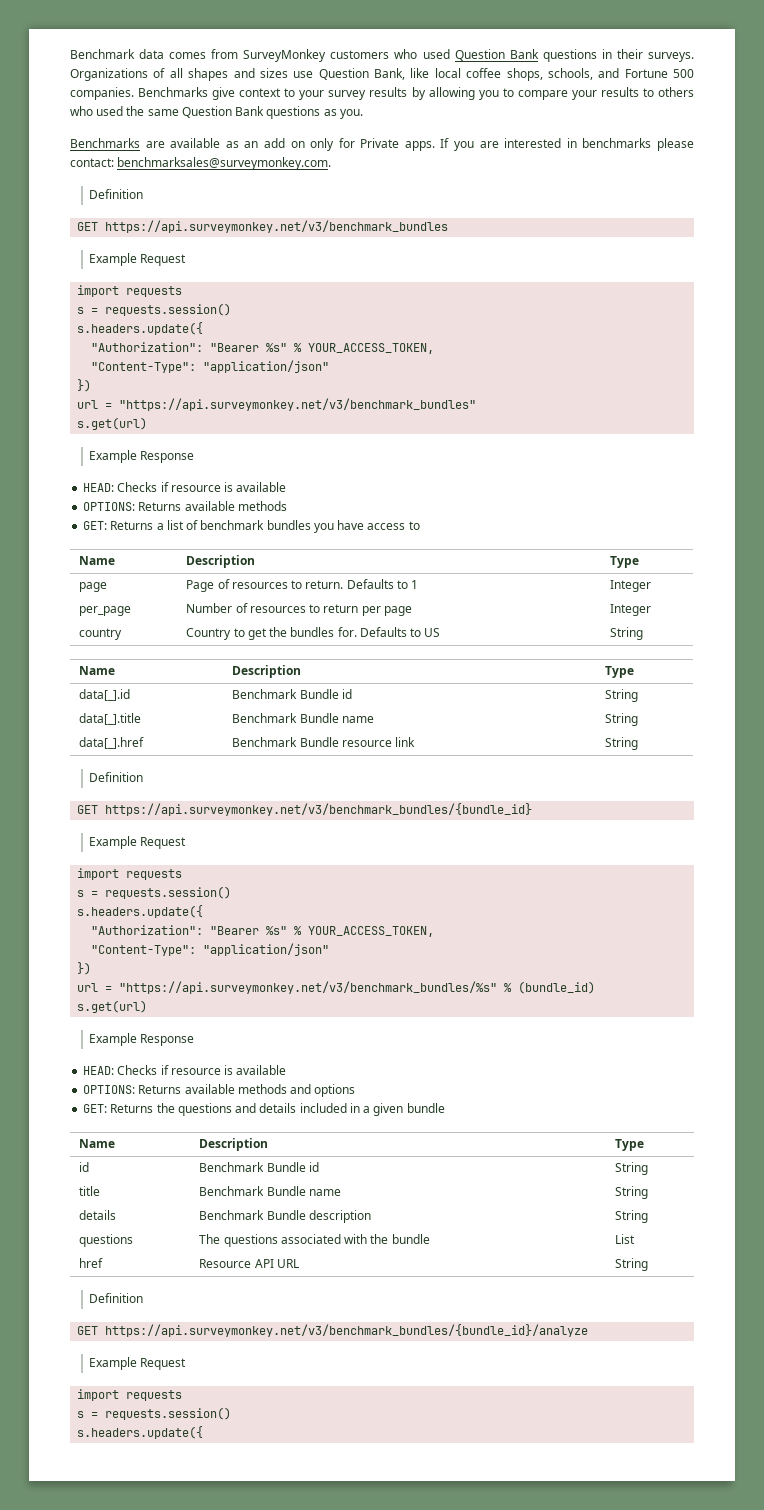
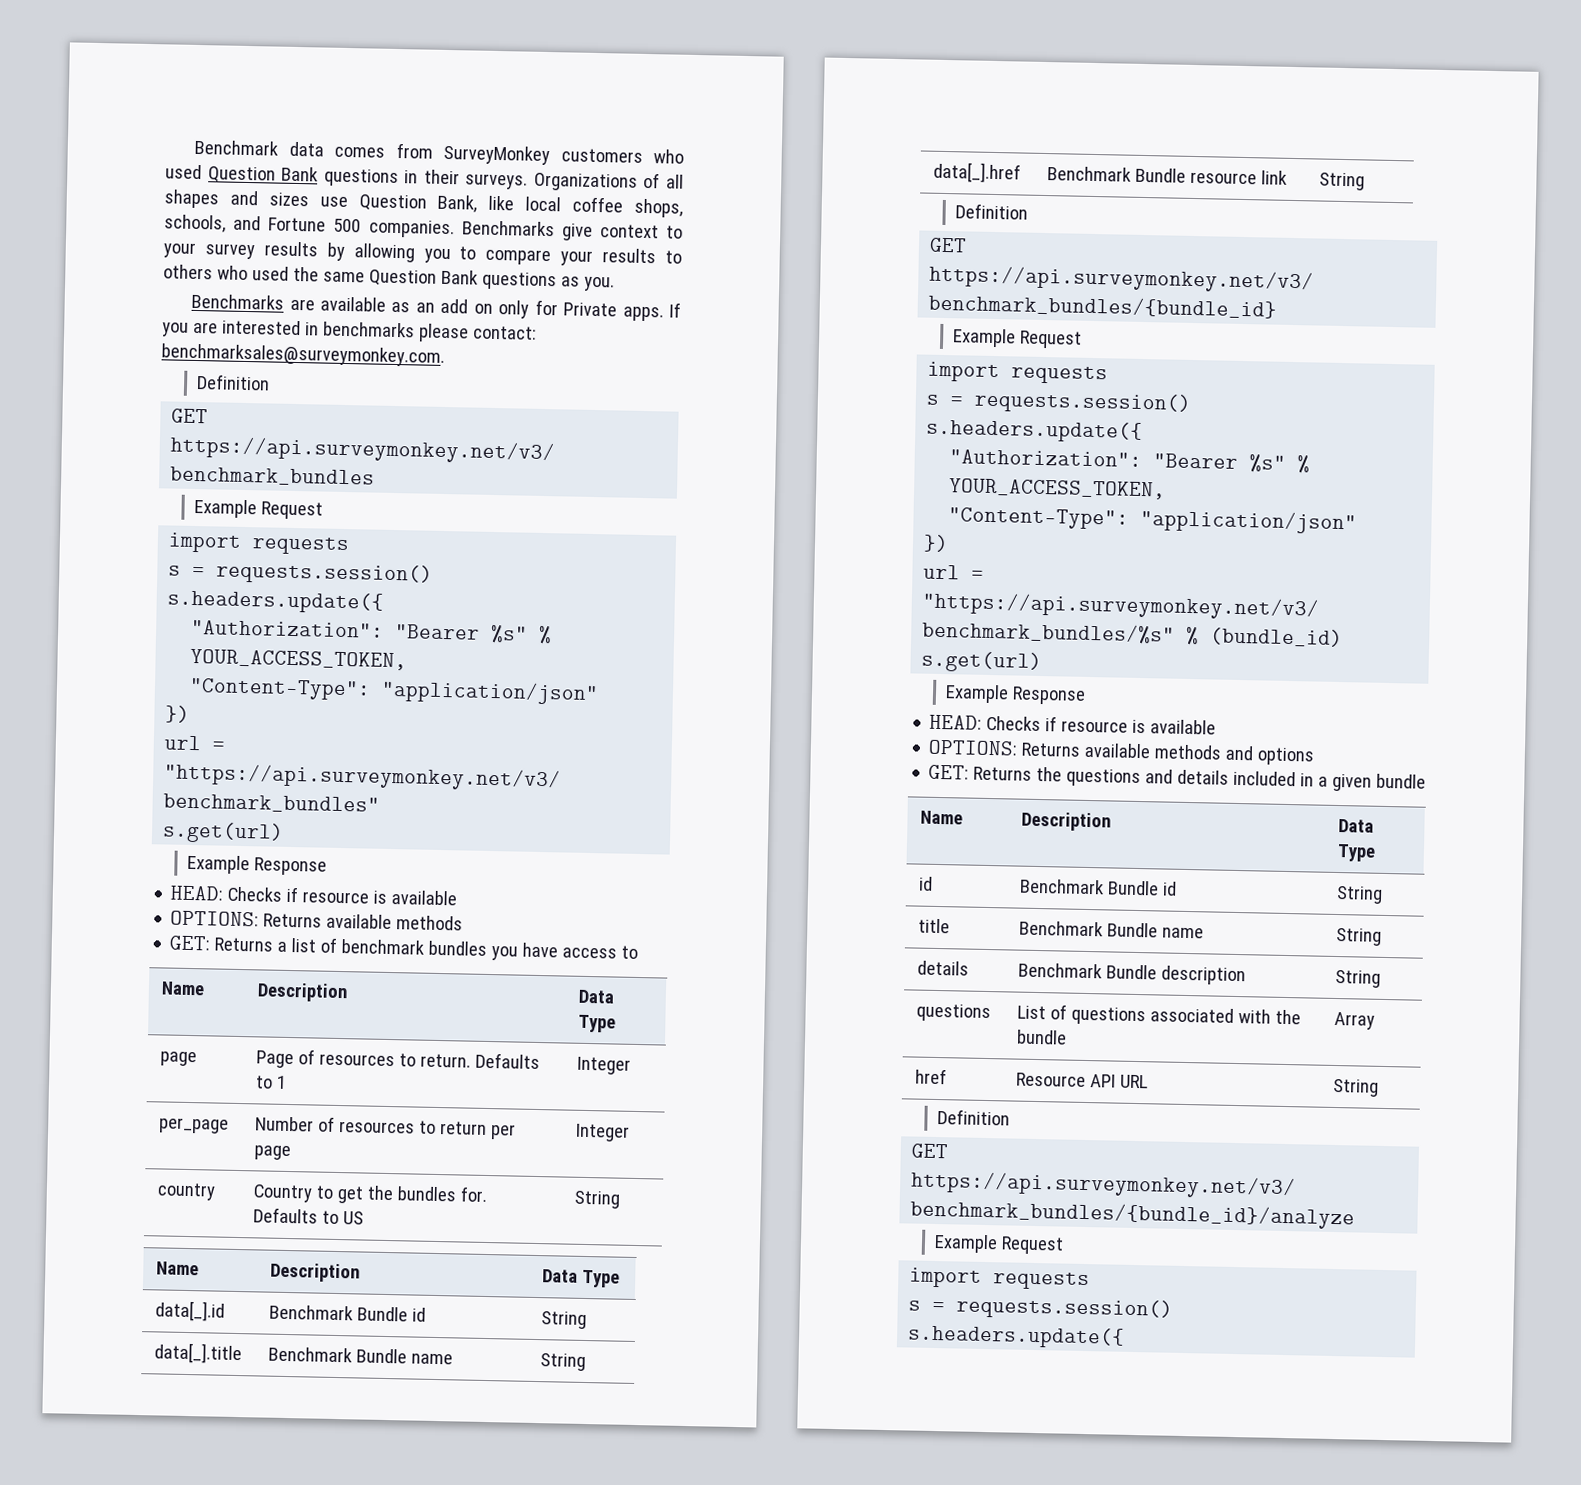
(256, 561) none -> [578,989,615,1004] Data
(302, 671) none -> [542,1269,579,1283] Data
(269, 1144) none -> [1338,819,1375,833] Data
[199,1234,221,1244] The -> [1017,1004,1068,1020] List of
[615,1234,636,1244] List -> [1334,1011,1376,1030] Array

